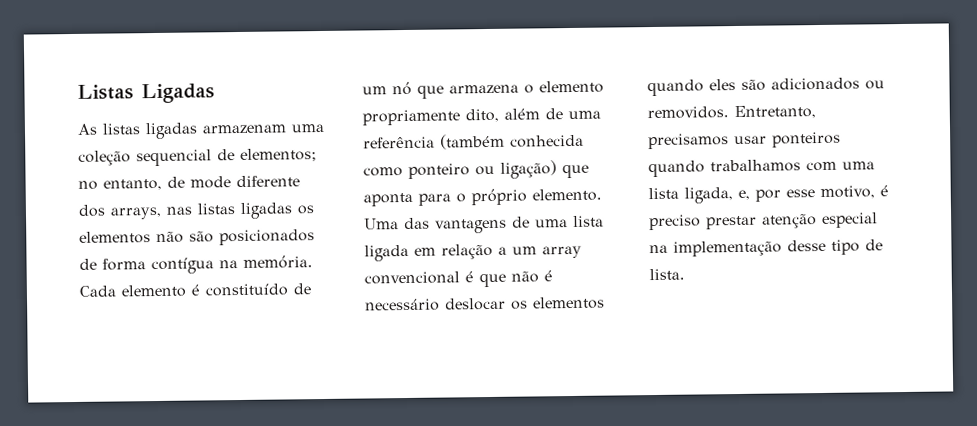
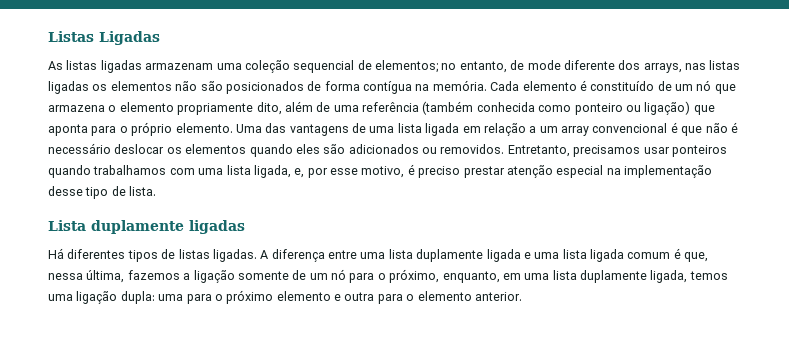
(685, 274) none -> [48,220,245,234] [48,248,709,262] [48,269,728,283] [48,290,522,304] // Lista duplamente ligadas // Há diferentes tipos de listas ligadas. A diferença entre uma lista duplamente ligada e uma lista ligada comum é que, nessa última, fazemos a ligação somente de um nó para o próximo, enquanto, em uma lista duplamente ligada, temos uma ligação dupla: uma para o próximo elemento e outra para o elemento anterior.

